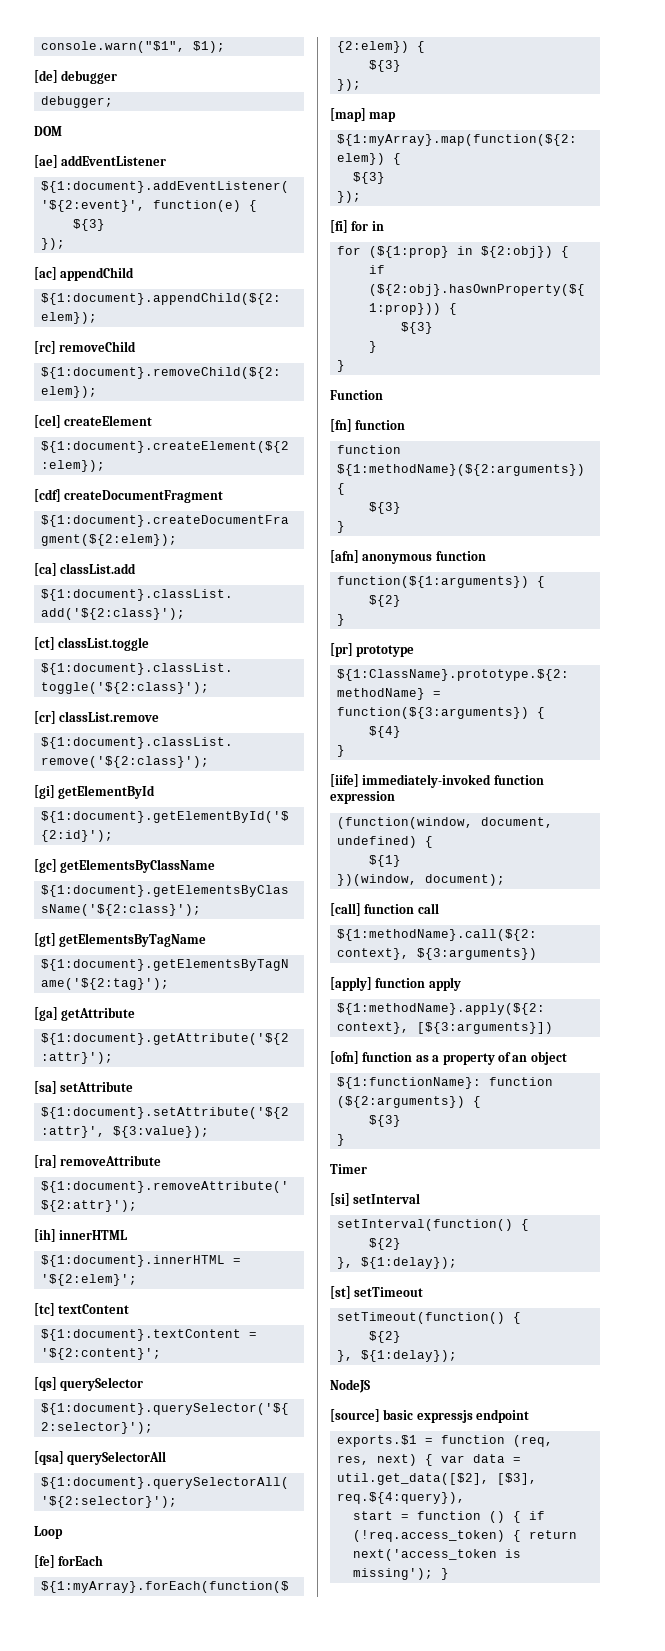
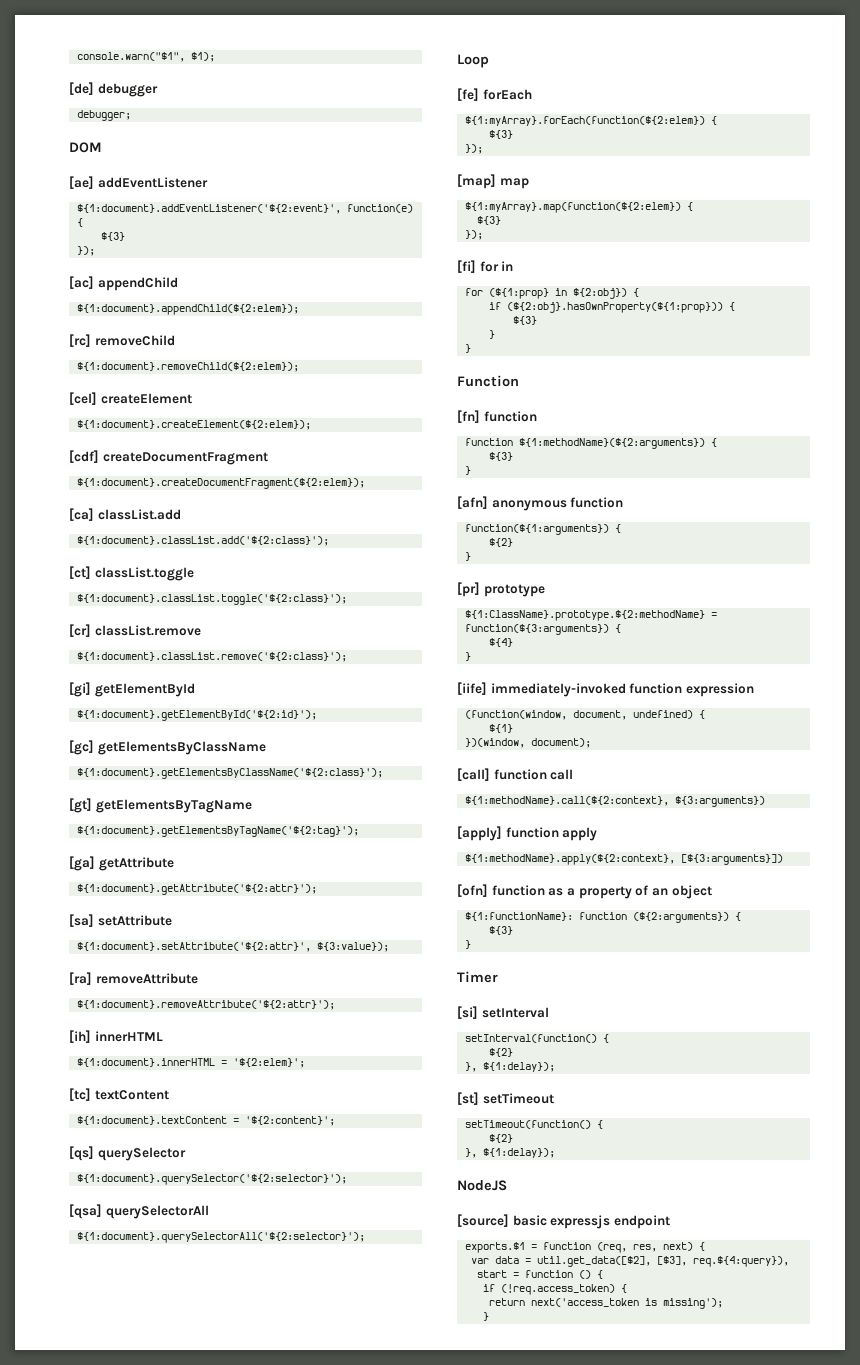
(434, 1460) none -> (705, 1246) //
(522, 1517) none -> (603, 1274) //
(522, 1536) none -> (627, 1288) //
(434, 1574) none -> (723, 1303) //

